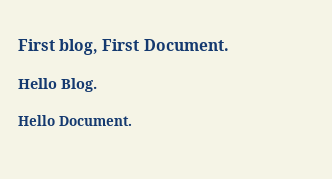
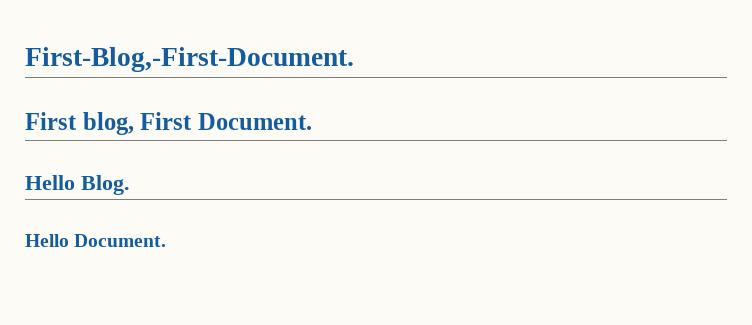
(18, 45) none -> [25,47,354,72] First-Blog,-First-Document. //

